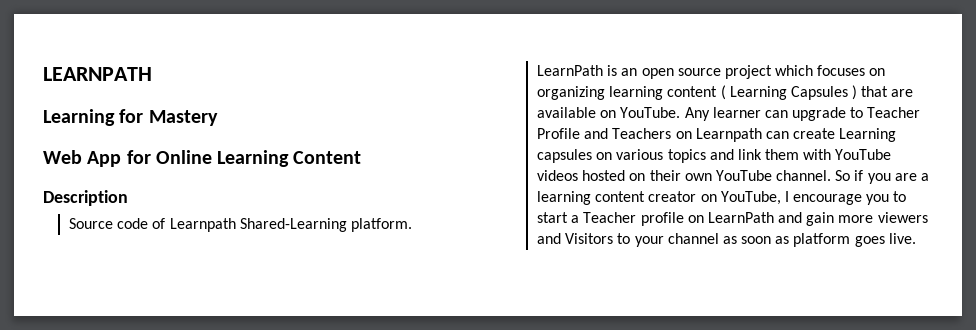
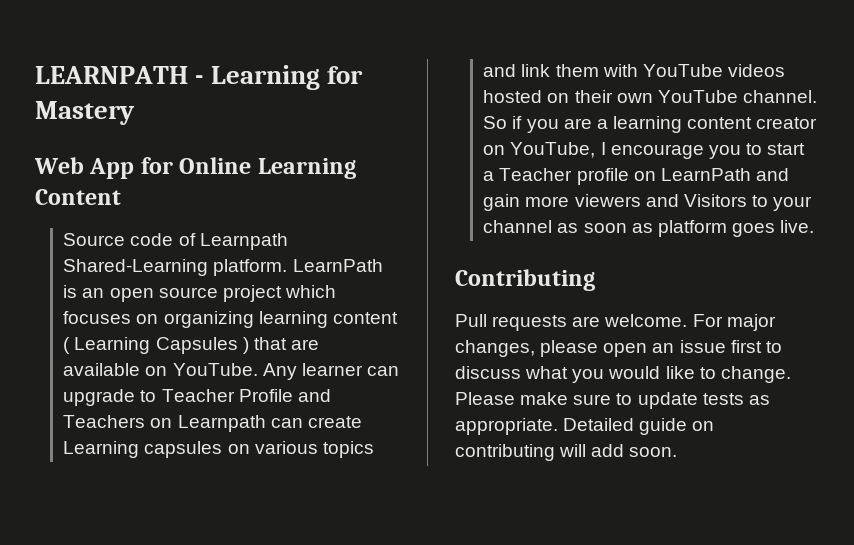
(152, 74) // -> [195,75,204,84] -
[43,190,128,206] // Description -> (121, 197) none
(916, 238) none -> [455,269,595,291] [455,314,776,331] [455,340,782,357] [455,366,791,383] [455,392,770,409] [455,418,715,435] [455,444,678,461] // Contributing // Pull requests are welcome. For major changes, please open an issue first to discuss what you would like to change. Please make sure to update tests as appropriate. Detailed guide on contributing will add soon.

